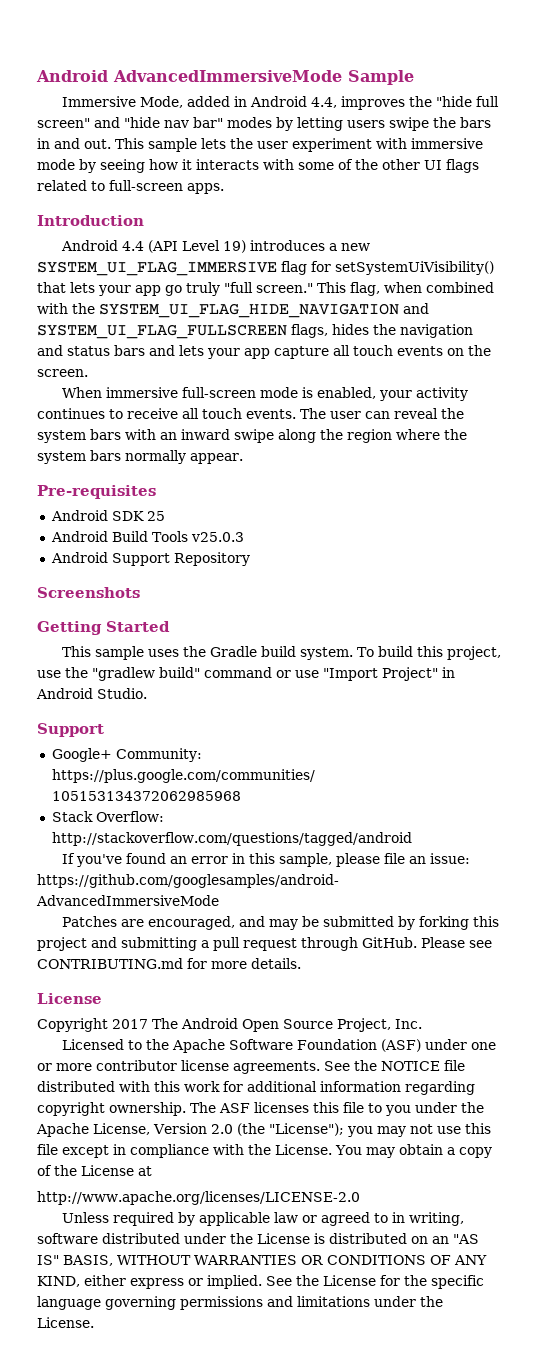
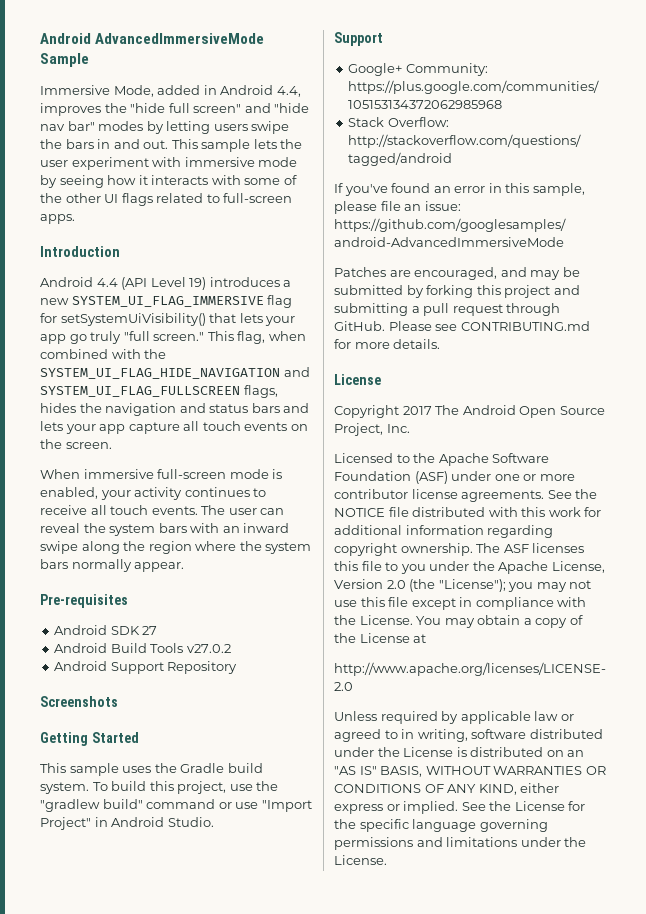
[146,511,165,521] 25 -> [142,626,158,635] 27
[190,532,244,542] v25.0.3 -> [186,644,231,653] v27.0.2

